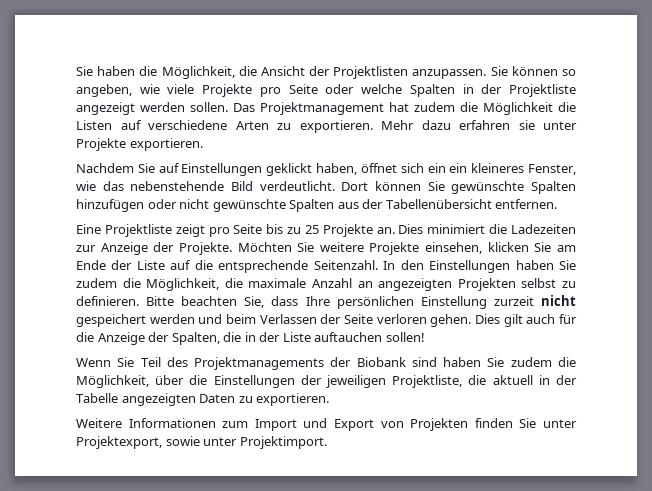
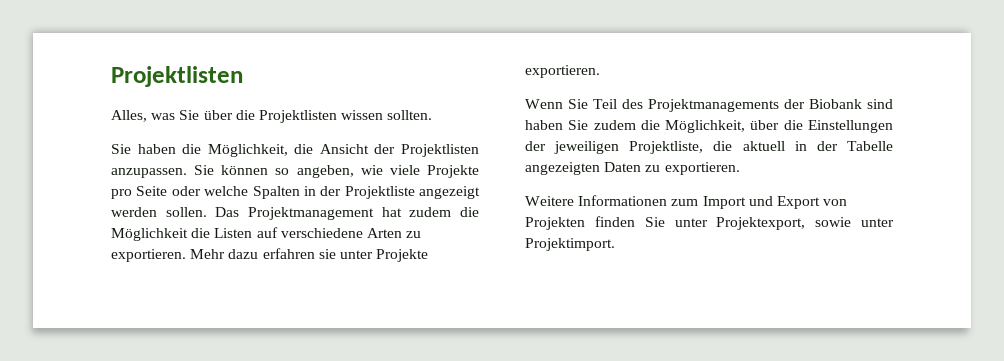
(76, 71) none -> [111,66,243,87] [111,110,433,123] Projektlisten // Alles, was Sie über die Projektlisten wissen sollten. //
[76,163,576,176] [76,181,576,194] [76,199,558,212] [76,224,576,237] [76,242,576,255] [76,260,576,273] [76,278,577,291] [76,295,576,309] [76,314,578,327] [76,332,425,345] // Nachdem Sie auf Einstellungen geklickt haben, öffnet sich ein ein kleineres Fenster, wie das nebenstehende Bild verdeutlicht. Dort können Sie gewünschte Spalten hinzufügen oder nicht gewünschte Spalten aus der Tabellenübersicht entfernen. // Eine Projektliste zeigt pro Seite bis zu 25 Projekte an. Dies minimiert die Ladezeiten zur Anzeige der Projekte. Möchten Sie weitere Projekte einsehen, klicken Sie am Ende der Liste auf die entsprechende Seitenzahl. In den Einstellungen haben Sie zudem die Möglichkeit, die maximale Anzahl an angezeigten Projekten selbst zu definieren. Bitte beachten Sie, dass Ihre persönlichen Einstellung zurzeit nicht gespeichert werden und beim Verlassen der Seite verloren gehen. Dies gilt auch für die Anzeige der Spalten, die in der Liste auftauchen sollen! -> (600, 71) none

